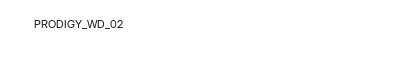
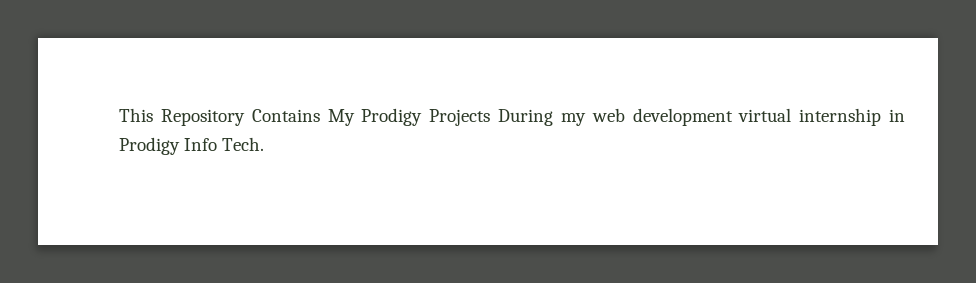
[34,20,123,29] PRODIGY_WD_02 -> [119,108,906,126] [119,137,265,155] This Repository Contains My Prodigy Projects During my web development virtual internship in Prodigy Info Tech.

